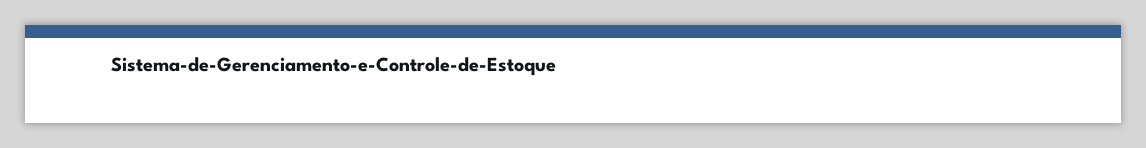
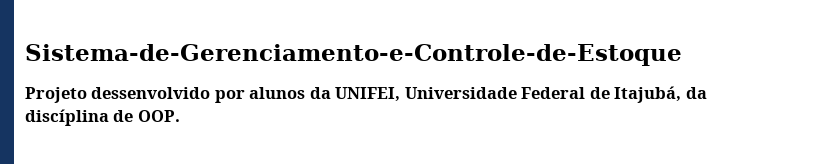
(556, 66) none -> [25,86,707,103] [25,109,180,126] // Projeto dessenvolvido por alunos da UNIFEI, Universidade Federal de Itajubá, da discíplina de OOP.

